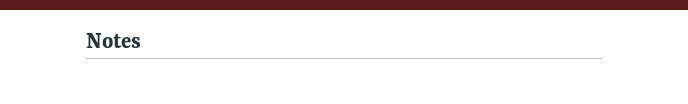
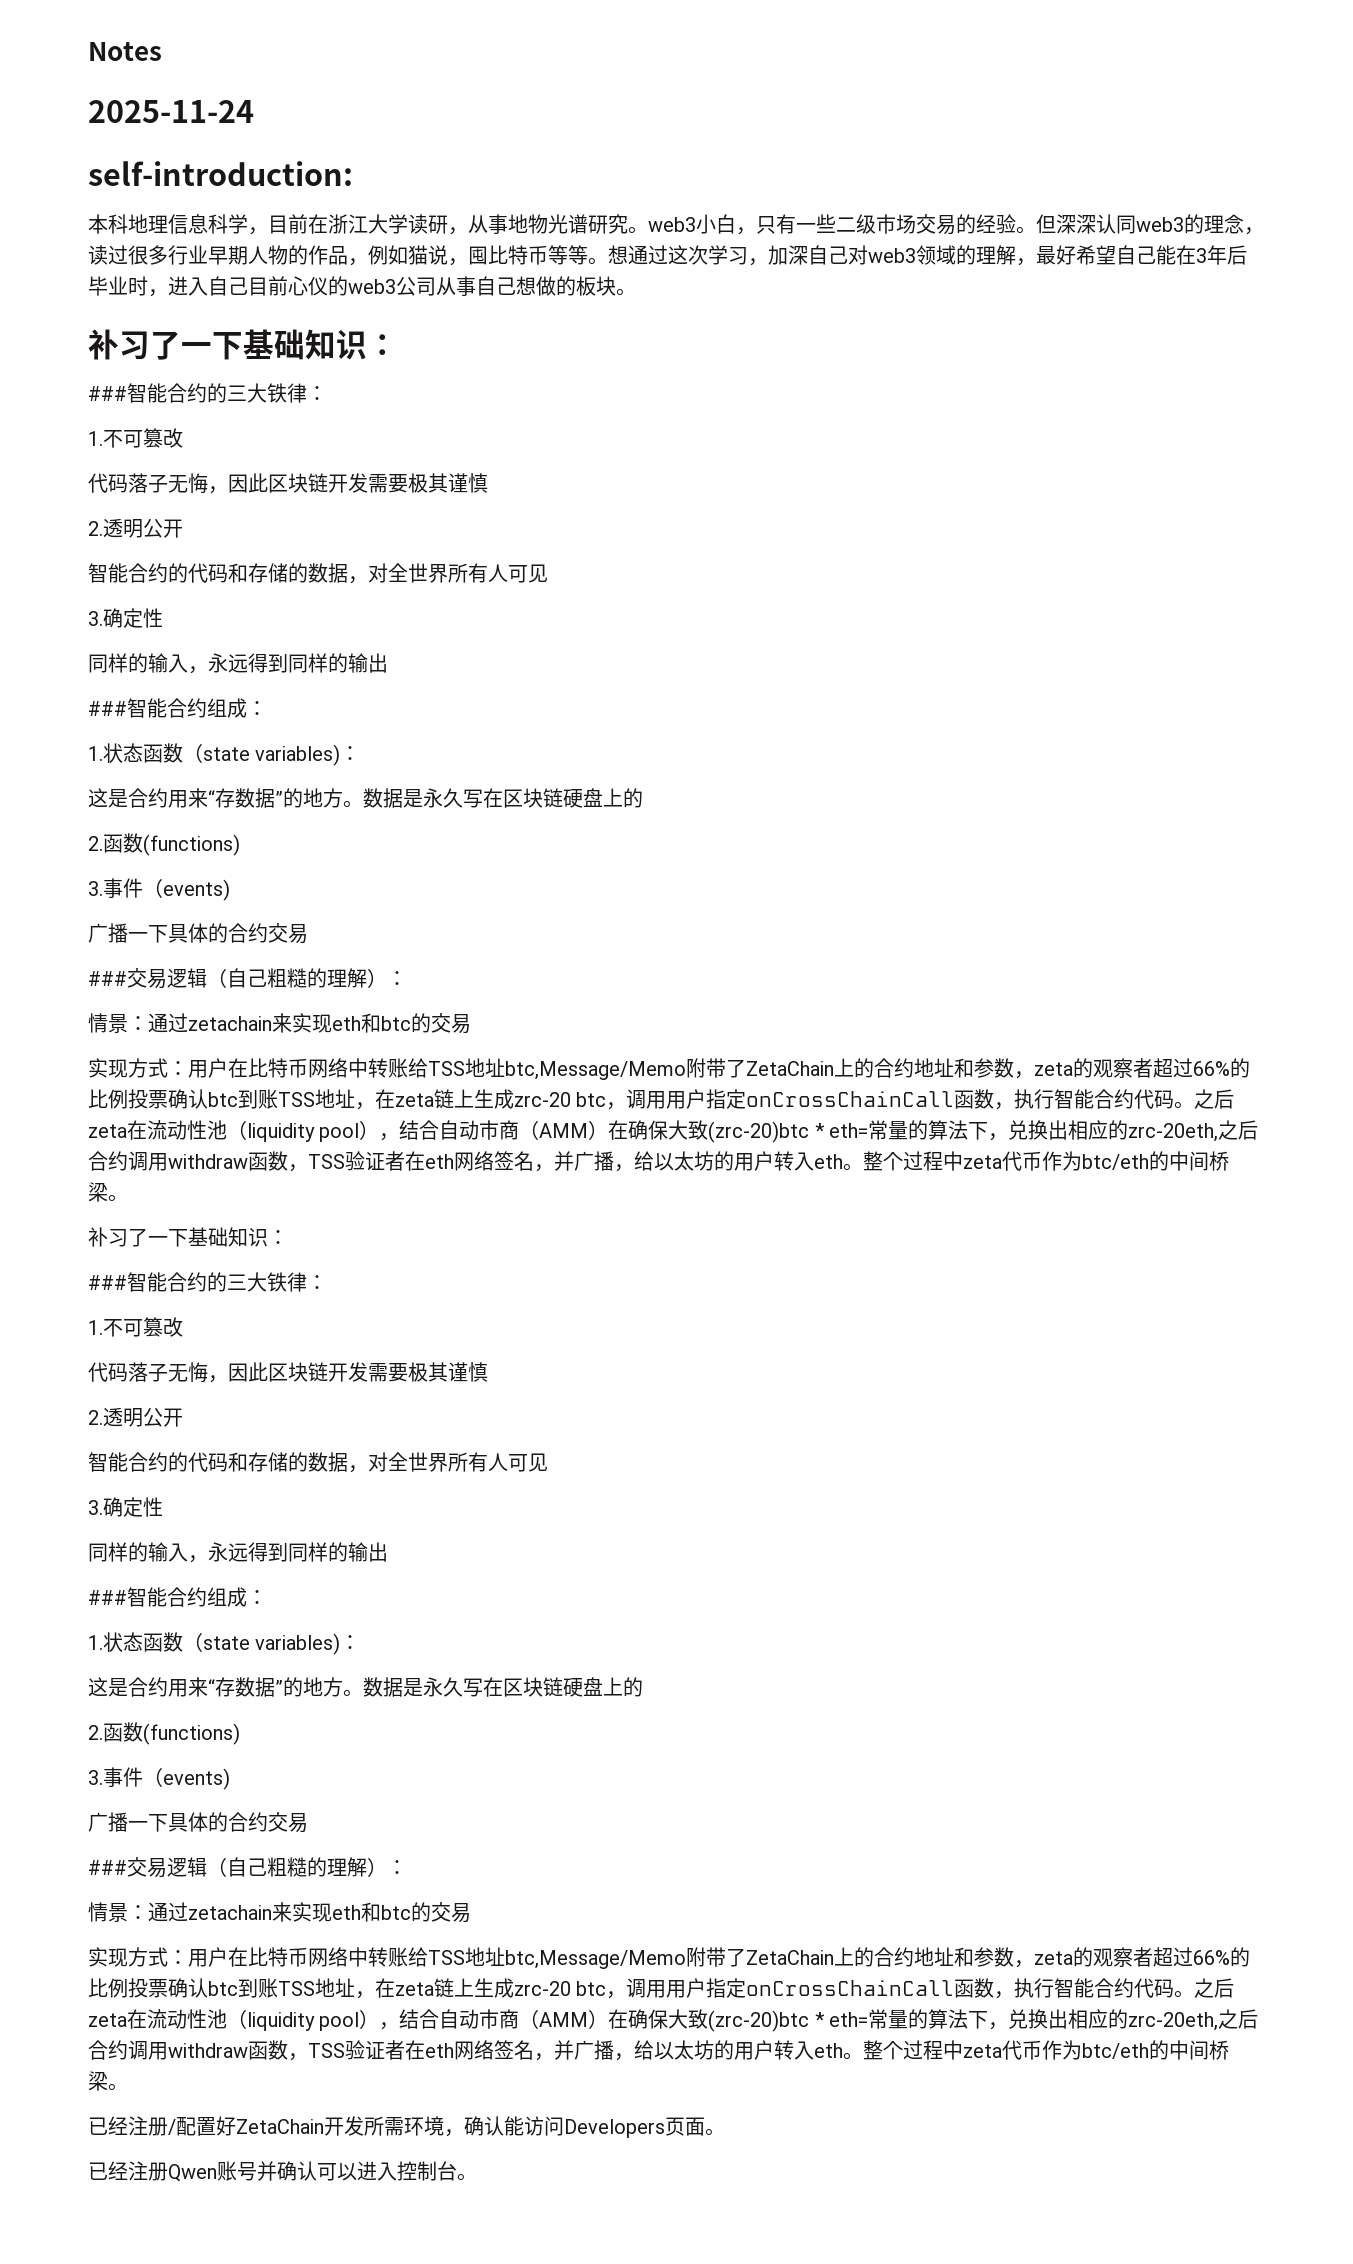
(141, 40) none -> [88,100,254,123] [88,161,353,186] [88,214,1264,235] [88,245,1247,266] [88,276,636,297] [88,329,398,360] [88,383,327,403] [88,428,183,448] [88,473,488,494] [88,518,183,538] [88,563,548,584] [88,608,163,628] [88,653,388,674] [88,698,267,718] [88,743,361,766] [88,788,643,808] [88,833,240,856] [88,878,230,901] [88,923,308,944] [88,968,407,989] [88,1013,471,1034] [88,1058,1250,1080] [88,1089,1235,1110] [88,1120,1259,1143] [88,1151,1229,1172] [88,1182,128,1202] [88,1227,288,1247] [88,1272,327,1292] [88,1317,183,1337] [88,1362,488,1383] [88,1407,183,1427] [88,1452,548,1473] [88,1497,163,1517] [88,1542,388,1563] [88,1587,267,1607] [88,1632,361,1655] [88,1677,643,1697] [88,1722,240,1745] [88,1767,230,1790] [88,1812,308,1833] [88,1857,407,1878] [88,1902,471,1923] [88,1947,1250,1969] [88,1978,1235,1999] [88,2009,1259,2032] [88,2040,1229,2061] [88,2071,128,2091] [88,2116,725,2138] [88,2161,477,2182] // 2025-11-24 // self-introduction: // 本科地理信息科学，目前在浙江大学读研，从事地物光谱研究。web3小白，只有一些二级市场交易的经验。但深深认同web3的理念，读过很多行业早期人物的作品，例如猫说，囤比特币等等。想通过这次学习，加深自己对web3领域的理解，最好希望自己能在3年后毕业时，进入自己目前心仪的web3公司从事自己想做的板块。 // 补习了一下基础知识： // ###智能合约的三大铁律： // 1.不可篡改 // 代码落子无悔，因此区块链开发需要极其谨慎 // 2.透明公开 // 智能合约的代码和存储的数据，对全世界所有人可见 // 3.确定性 // 同样的输入，永远得到同样的输出 // ###智能合约组成： // 1.状态函数（state variables)： // 这是合约用来“存数据”的地方。数据是永久写在区块链硬盘上的 // 2.函数(functions) // 3.事件（events) // 广播一下具体的合约交易 // ###交易逻辑（自己粗糙的理解）： // 情景：通过zetachain来实现eth和btc的交易 // 实现方式：用户在比特币网络中转账给TSS地址btc,Message/Memo附带了ZetaChain上的合约地址和参数，zeta的观察者超过66%的比例投票确认btc到账TSS地址，在zeta链上生成zrc-20 btc，调用用户指定onCrossChainCall函数，执行智能合约代码。之后zeta在流动性池（liquidity pool），结合自动市商（AMM）在确保大致(zrc-20)btc * eth=常量的算法下，兑换出相应的zrc-20eth,之后合约调用withdraw函数，TSS验证者在eth网络签名，并广播，给以太坊的用户转入eth。整个过程中zeta代币作为btc/eth的中间桥梁。 // 补习了一下基础知识： // ###智能合约的三大铁律： // 1.不可篡改 // 代码落子无悔，因此区块链开发需要极其谨慎 // 2.透明公开 // 智能合约的代码和存储的数据，对全世界所有人可见 // 3.确定性 // 同样的输入，永远得到同样的输出 // ###智能合约组成： // 1.状态函数（state variables)： // 这是合约用来“存数据”的地方。数据是永久写在区块链硬盘上的 // 2.函数(functions) // 3.事件（events) // 广播一下具体的合约交易 // ###交易逻辑（自己粗糙的理解）： // 情景：通过zetachain来实现eth和btc的交易 // 实现方式：用户在比特币网络中转账给TSS地址btc,Message/Memo附带了ZetaChain上的合约地址和参数，zeta的观察者超过66%的比例投票确认btc到账TSS地址，在zeta链上生成zrc-20 btc，调用用户指定onCrossChainCall函数，执行智能合约代码。之后zeta在流动性池（liquidity pool），结合自动市商（AMM）在确保大致(zrc-20)btc * eth=常量的算法下，兑换出相应的zrc-20eth,之后合约调用withdraw函数，TSS验证者在eth网络签名，并广播，给以太坊的用户转入eth。整个过程中zeta代币作为btc/eth的中间桥梁。 // 已经注册/配置好ZetaChain开发所需环境，确认能访问Developers页面。 // 已经注册Qwen账号并确认可以进入控制台。

